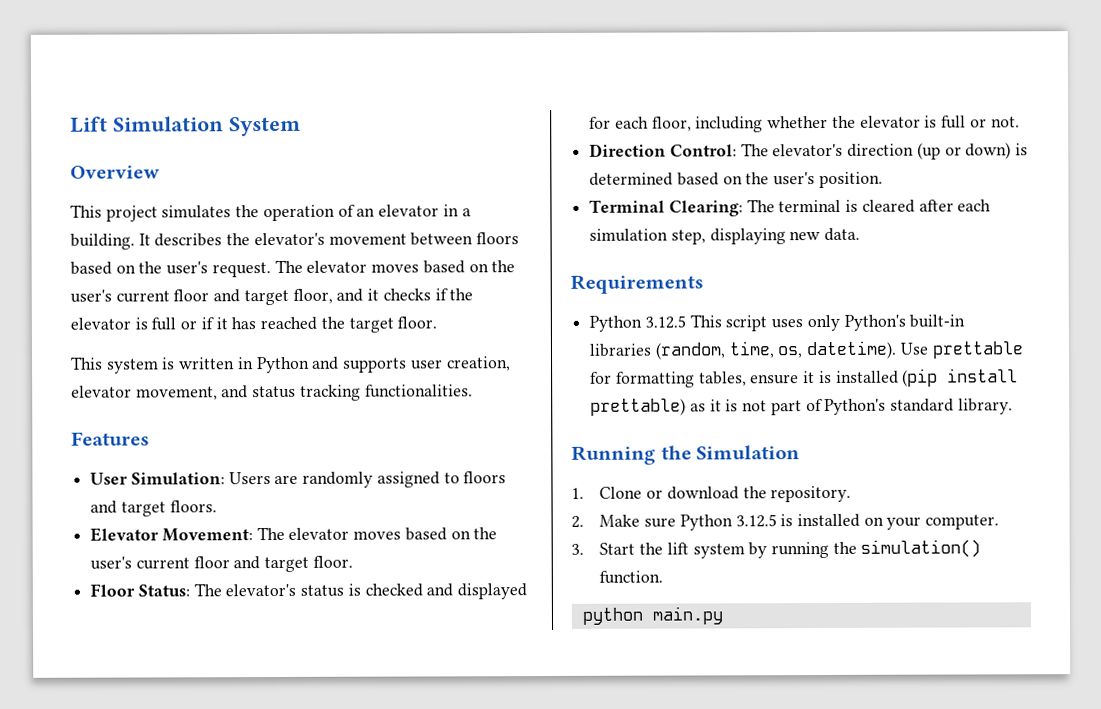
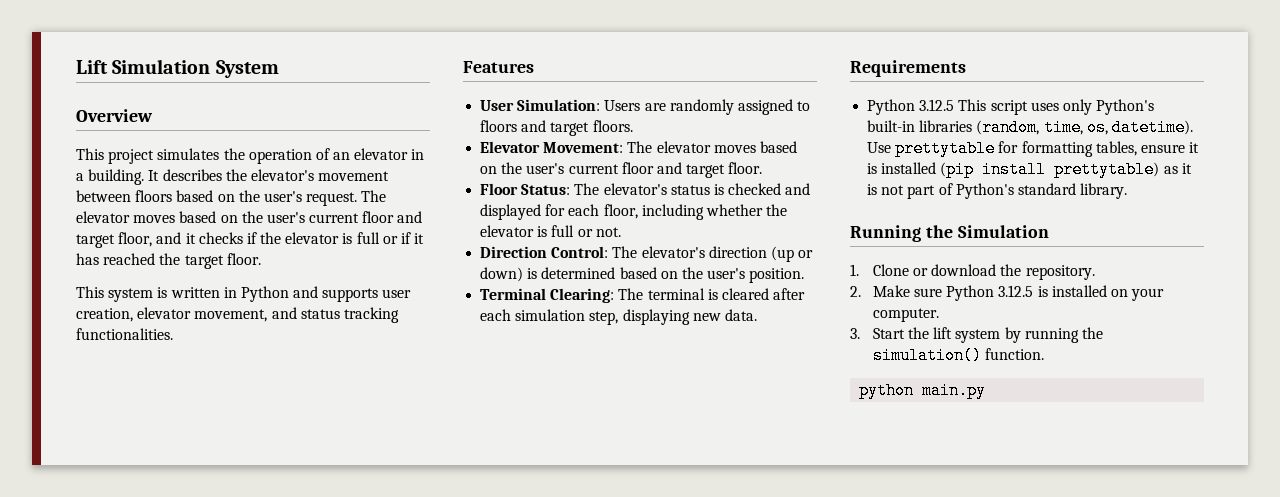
[931,341,1024,359] prettable -> [895,140,996,157] prettytable
[590,398,687,416] prettable) -> [1054,161,1160,178] prettytable)

